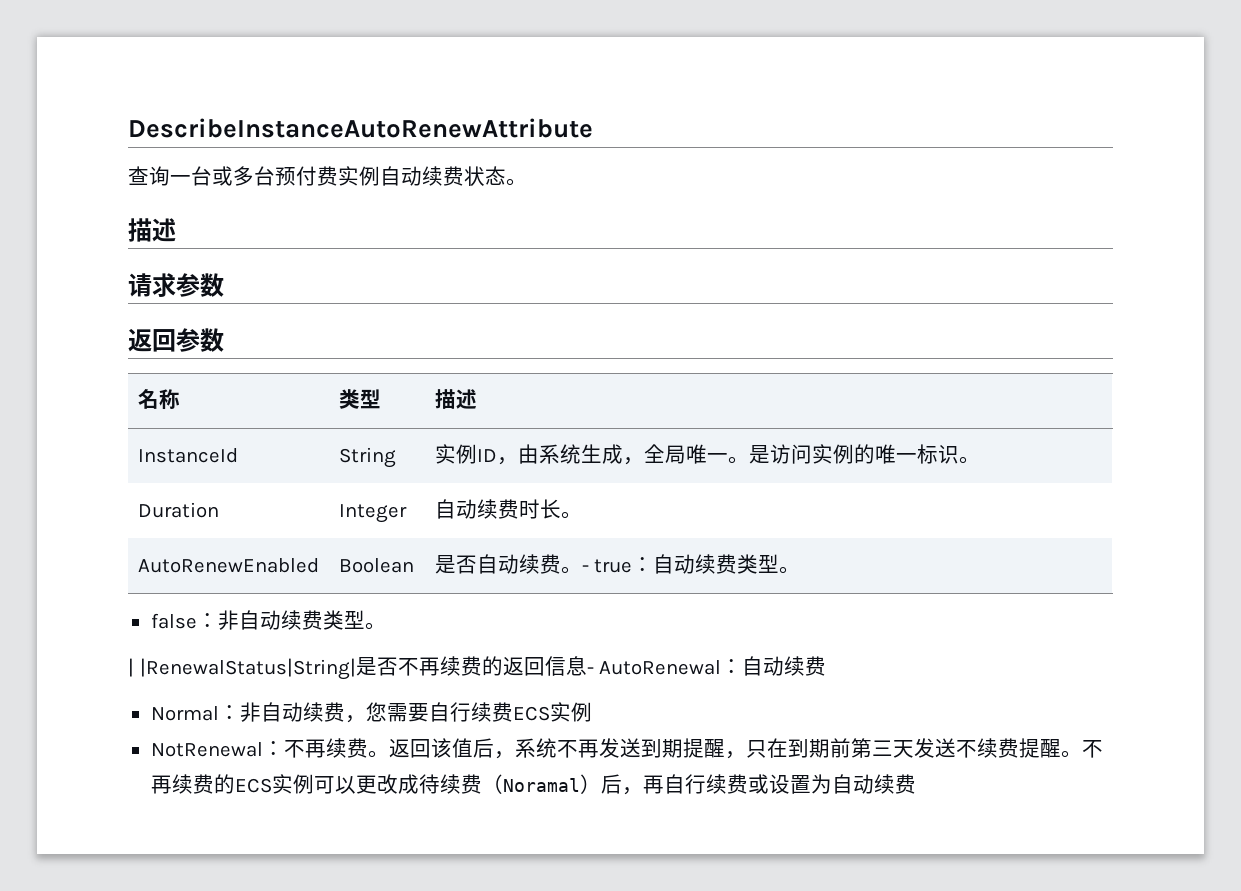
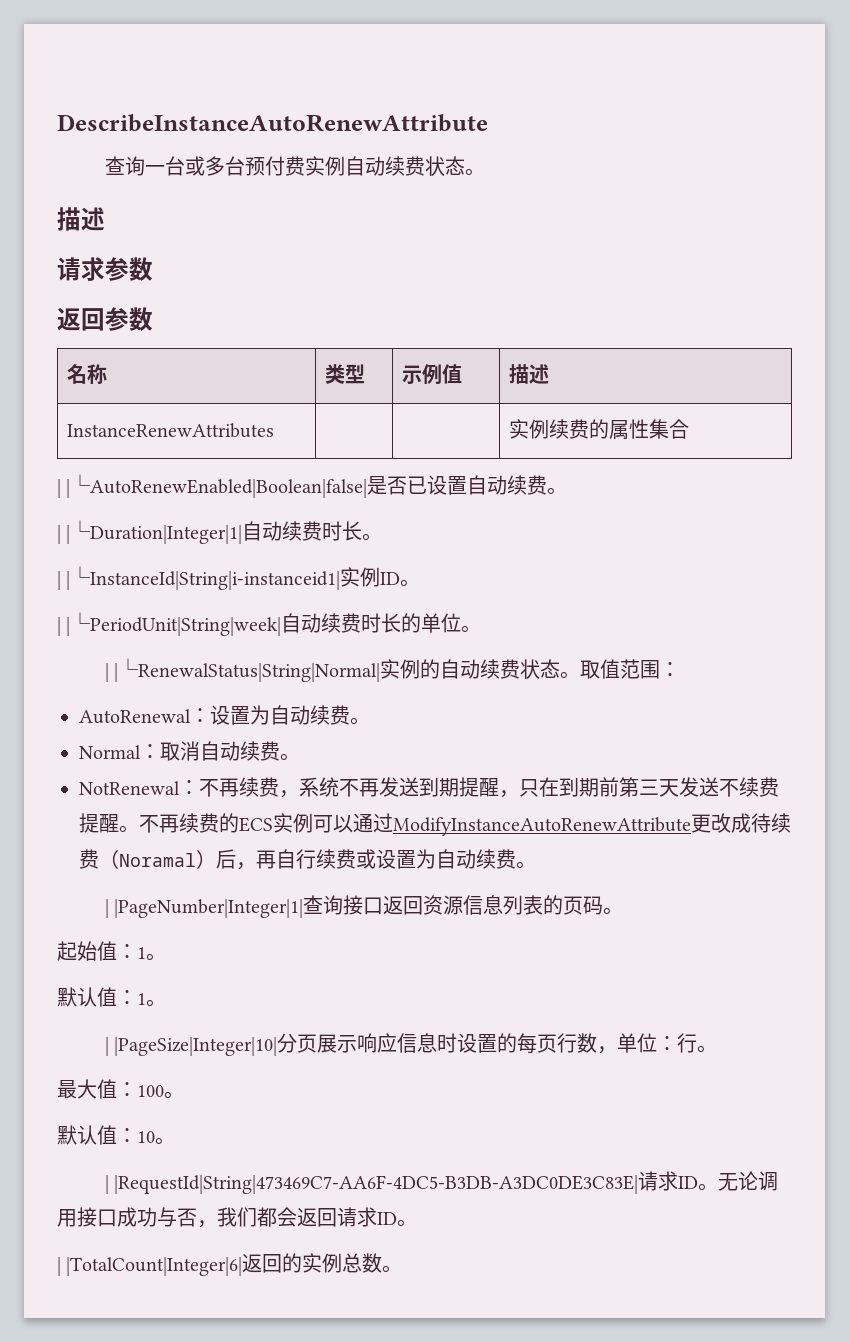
[434,389,477,409] [137,448,238,463] [338,447,396,468] [434,444,980,465] [137,502,219,518] [338,504,407,523] [434,499,582,519] [137,558,319,573] [338,558,414,573] [434,554,801,574] [150,610,386,630] [128,656,827,680] [150,702,592,723] | 描述 // InstanceId | String | 实例ID，由系统生成，全局唯一。是访问实例的唯一标识。 // Duration | Integer | 自动续费时长。 // AutoRenewEnabled | Boolean | 是否自动续费。- true：自动续费类型。 // false：非自动续费类型。 // | |RenewalStatus|String|是否不再续费的返回信息- AutoRenewal：自动续费 // Normal：非自动续费，您需要自行续费ECS实例 -> [401,364,462,384] [508,364,549,384] [66,423,274,438] [508,419,689,440] [57,474,568,498] [57,520,383,544] [57,566,421,590] [57,612,482,636] [104,658,680,682] [79,705,370,725] [79,741,300,761] | 示例值 | 描述 // InstanceRenewAttributes | | | 实例续费的属性集合 // | |└AutoRenewEnabled|Boolean|false|是否已设置自动续费。 // | |└Duration|Integer|1|自动续费时长。 // | |└InstanceId|String|i-instanceid1|实例ID。 // | |└PeriodUnit|String|week|自动续费时长的单位。 // | |└RenewalStatus|String|Normal|实例的自动续费状态。取值范围： // AutoRenewal：设置为自动续费。 // Normal：取消自动续费。
[367,738,494,758] 。返回该值后 -> (279, 787) none
(356, 785) none -> [353,813,691,836] 通过ModifyInstanceAutoRenewAttribute
(916, 784) none -> [516,861,536,869] [104,895,623,918] [57,941,166,961] [57,987,166,1007] [104,1033,717,1056] [57,1079,184,1099] [57,1125,175,1145] [104,1171,778,1194] [57,1207,417,1228] [57,1253,403,1276] 。 // | |PageNumber|Integer|1|查询接口返回资源信息列表的页码。 // 起始值：1。 // 默认值：1。 // | |PageSize|Integer|10|分页展示响应信息时设置的每页行数，单位：行。 // 最大值：100。 // 默认值：10。 // | |RequestId|String|473469C7-AA6F-4DC5-B3DB-A3DC0DE3C83E|请求ID。无论调用接口成功与否，我们都会返回请求ID。 // | |TotalCount|Integer|6|返回的实例总数。

